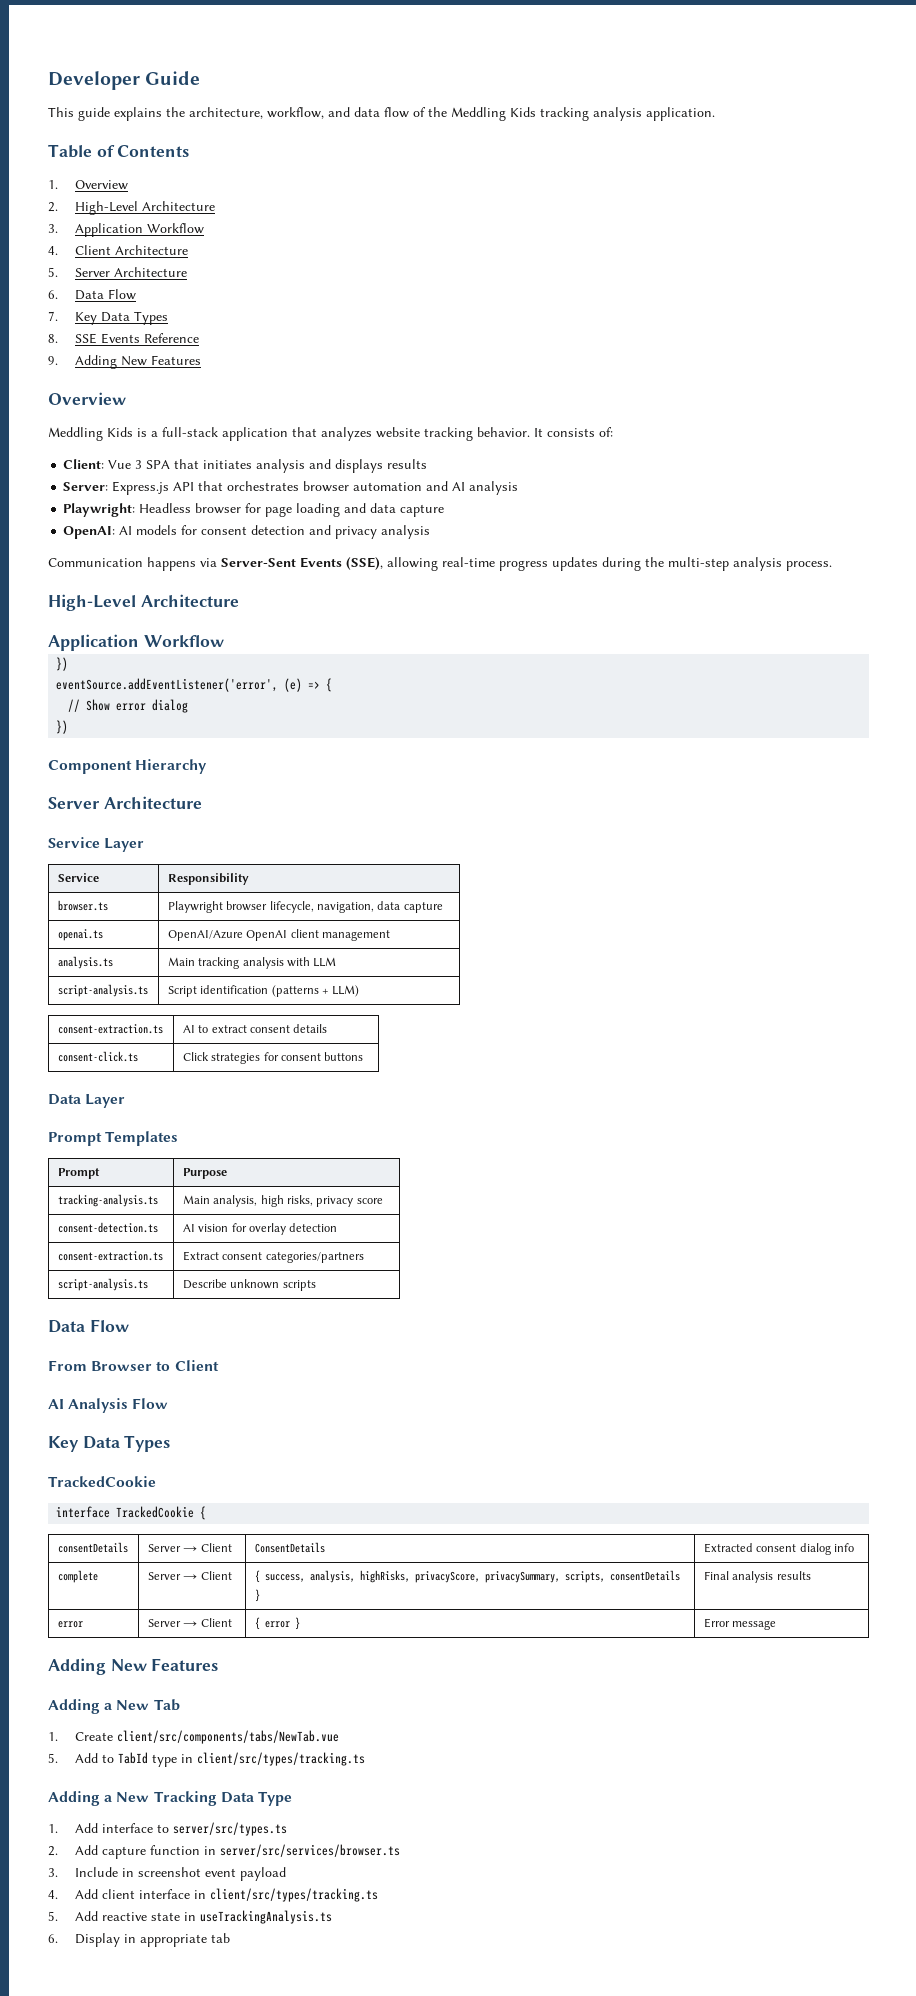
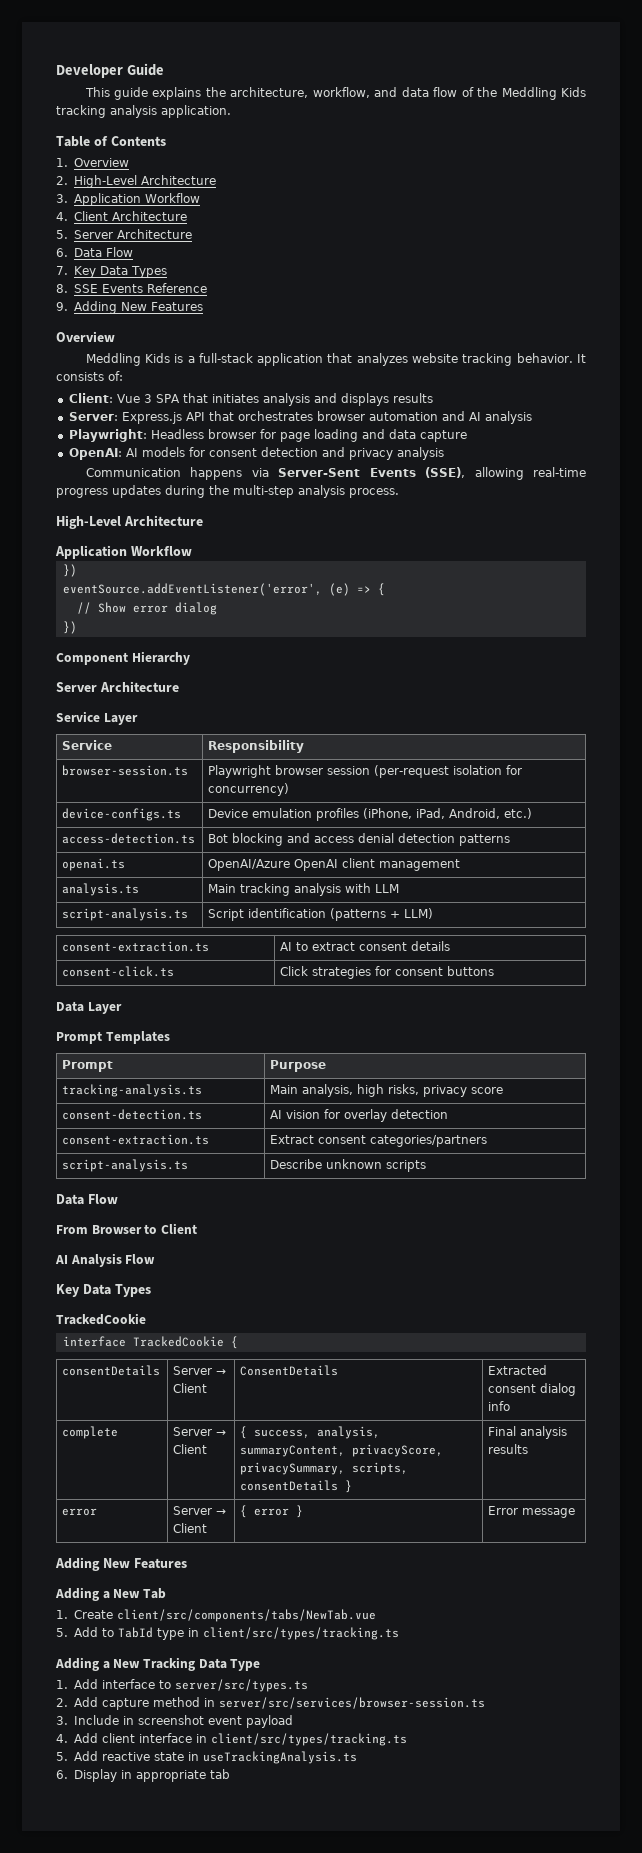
[57,900,108,911] browser.ts -> [62,765,189,776] browser-session.ts
[269,901,443,913] lifecycle, navigation, data capture -> [327,765,523,778] [208,783,290,796] [62,808,182,821] [208,808,533,821] [62,833,196,844] [208,833,511,846] session (per-request isolation for concurrency) // device-configs.ts | Device emulation profiles (iPhone, iPad, Android, etc.) // access-detection.ts | Bot blocking and access denial detection patterns
[359,1570,410,1583] highRisks, -> [240,1445,346,1457] summaryContent,
[149,1844,400,1857] function in server/src/services/browser.ts -> [152,1697,485,1709] method in server/src/services/browser-session.ts

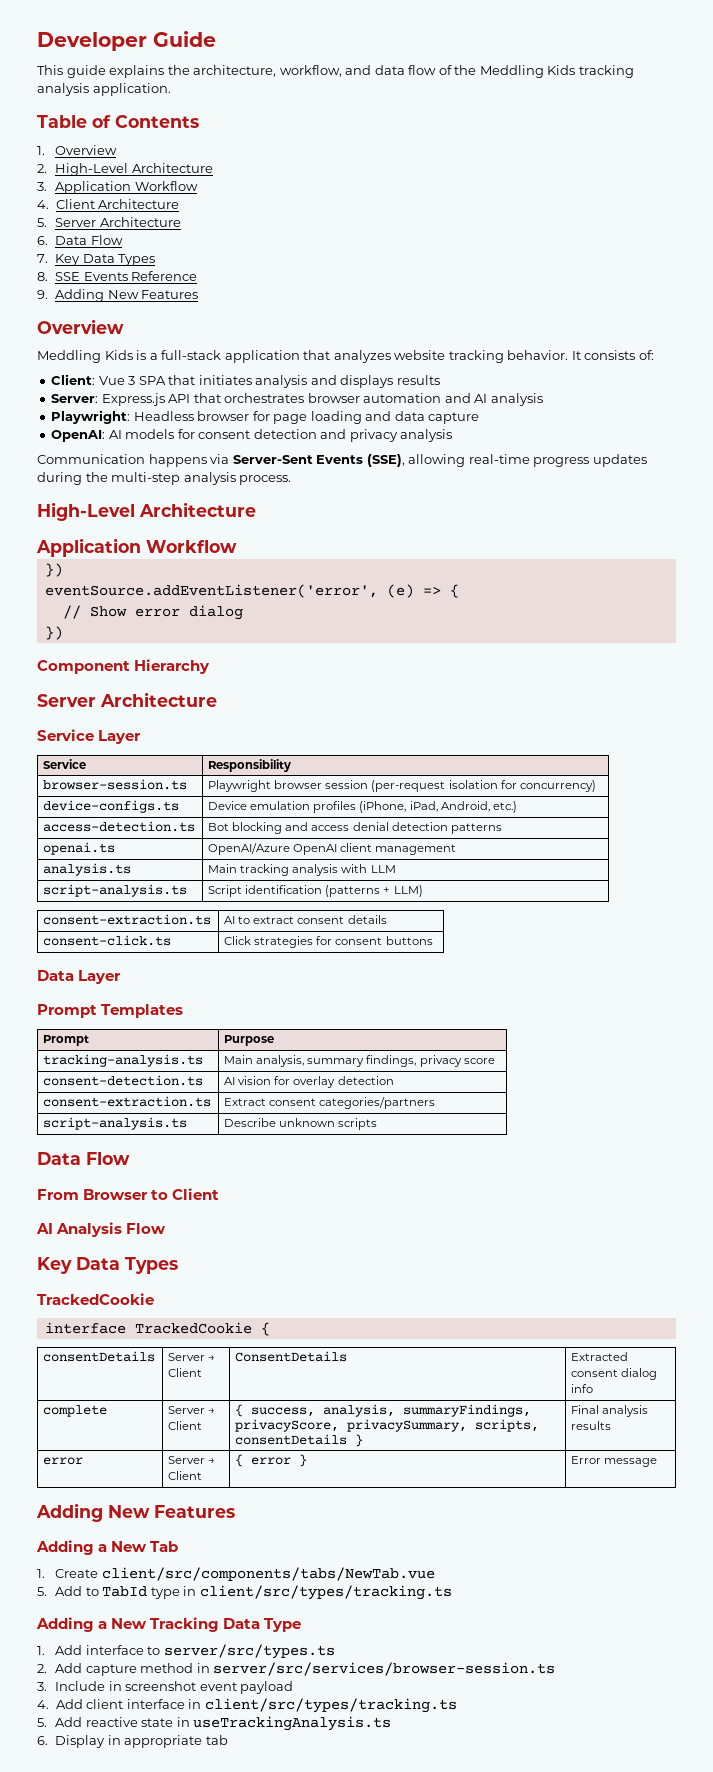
[357,1084,420,1097] high risks, -> [307,1055,417,1067] summary findings,
[240,1445,346,1457] summaryContent, -> [403,1404,532,1417] summaryFindings,

